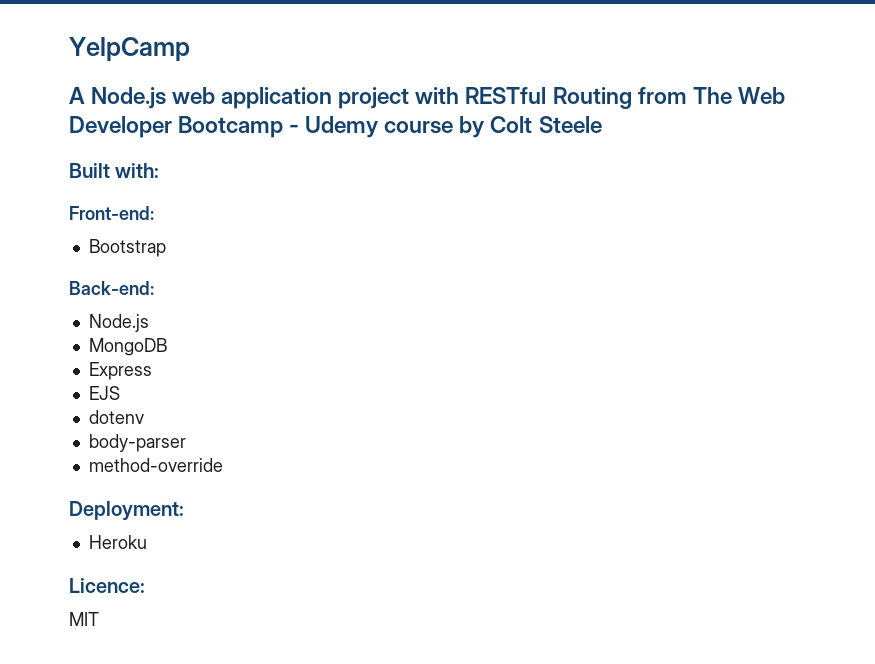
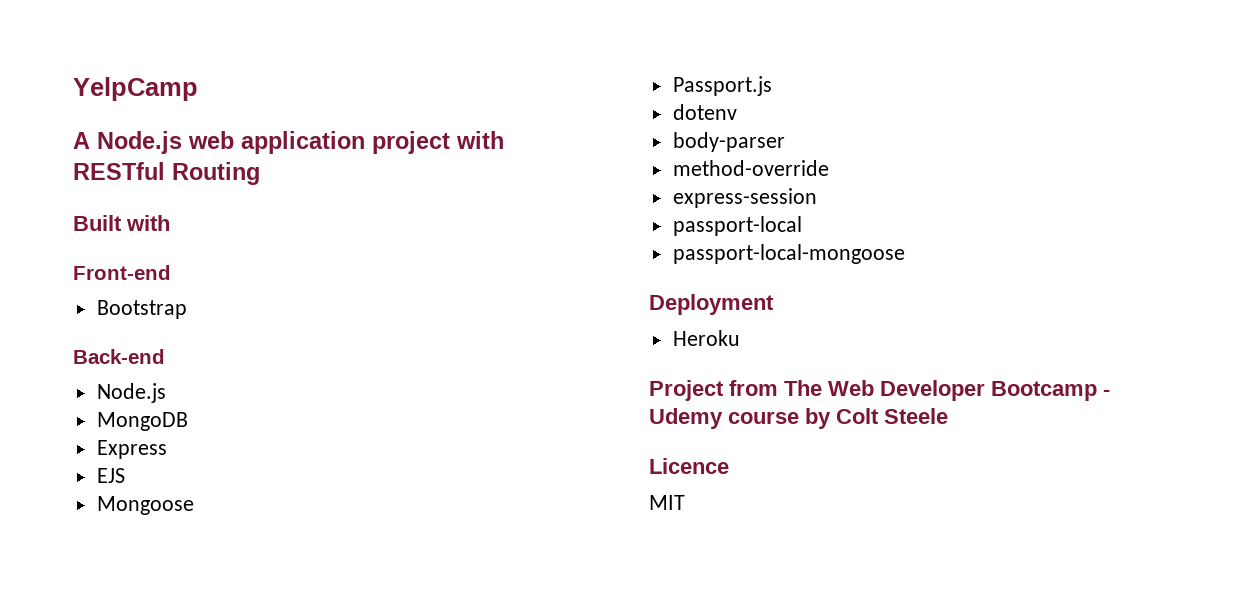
(632, 98) none -> [73,215,170,231] [73,265,171,280] [96,300,187,319] [73,349,165,364] [96,383,166,403] [96,412,188,431] [96,440,167,459] [96,468,125,483] [96,496,194,515] [672,76,772,96] [672,104,737,120] [672,132,785,152] [672,160,829,176] [672,188,817,208] [672,216,802,236] [672,244,905,264] [649,294,774,315] [672,330,740,346] [649,380,724,401] // Built with // Front-end // Bootstrap // Back-end // Node.js // MongoDB // Express // EJS // Mongoose // Passport.js // dotenv // body-parser // method-override // express-session // passport-local // passport-local-mongoose // Deployment // Heroku // Project
[69,163,160,178] [69,206,154,220] [88,239,166,257] [69,281,154,295] [88,314,149,332] [88,338,167,356] [88,362,152,380] [88,386,120,400] [88,410,144,424] [88,434,186,452] [88,458,223,472] [69,501,184,521] [88,535,147,549] [69,578,145,593] Built with: // Front-end: // Bootstrap // Back-end: // Node.js // MongoDB // Express // EJS // dotenv // body-parser // method-override // Deployment: // Heroku // Licence: -> [649,458,729,474] Licence

